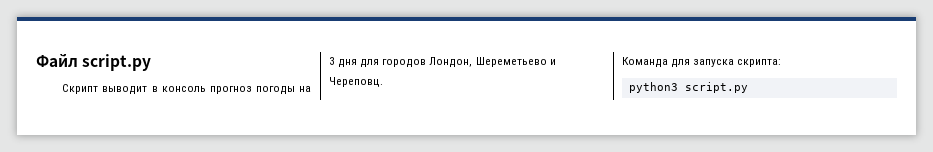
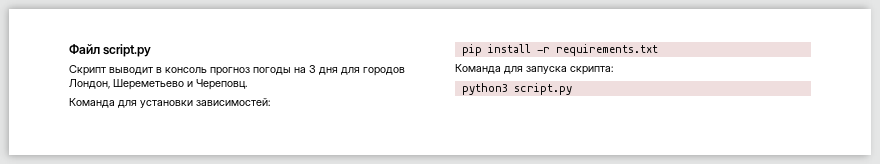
(383, 82) none -> [69,98,270,108] [461,44,658,56] // Команда для установки зависимостей: // pip install -r requirements.txt

